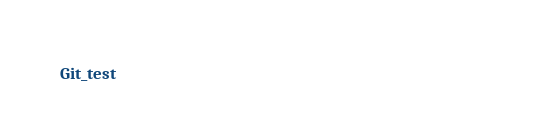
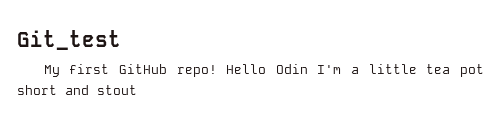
(117, 74) none -> [43,64,484,77] [17,85,137,95] // My first GitHub repo! Hello Odin I'm a little tea pot short and stout

